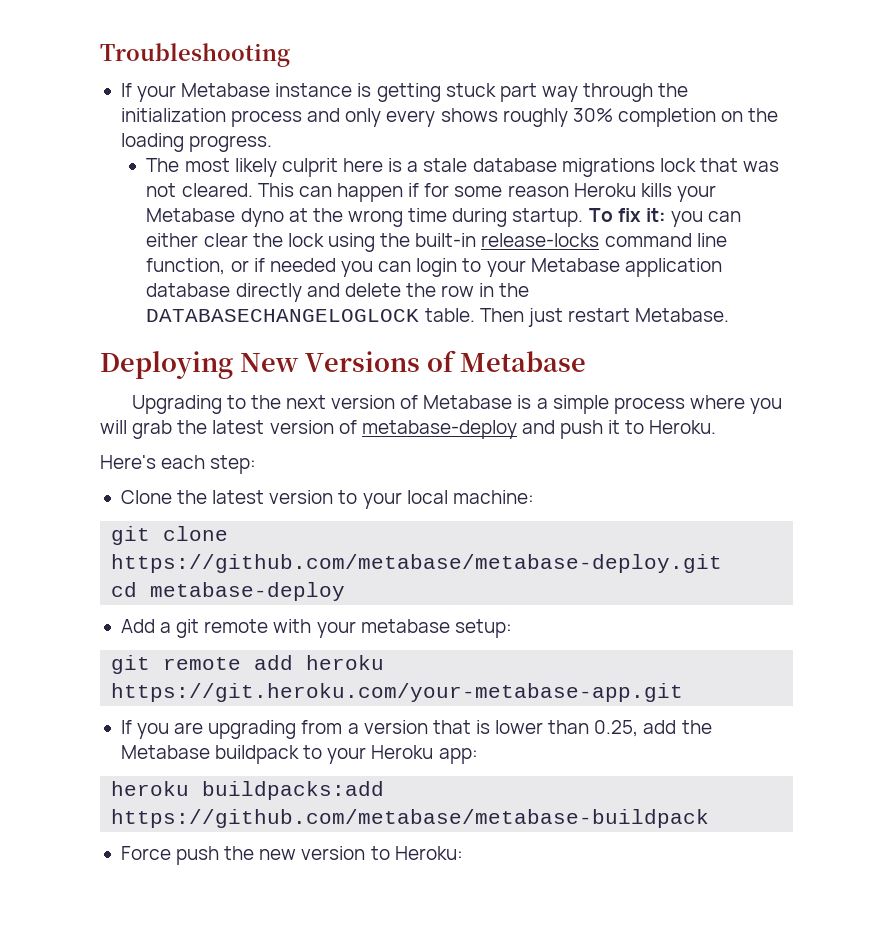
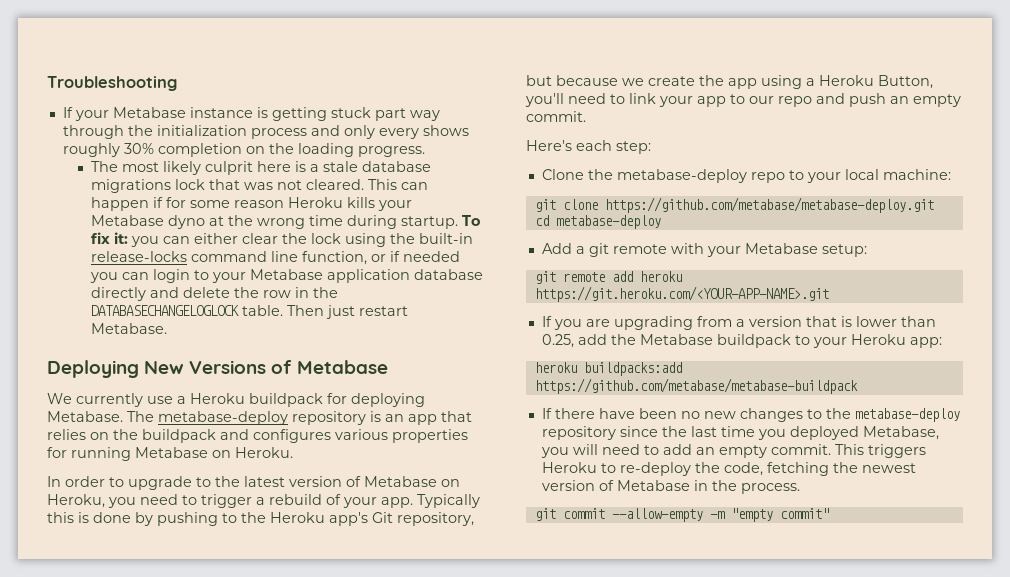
[131,395,783,414] [100,420,717,439] Upgrading to the next version of Metabase is a simple process where you will grab the latest version of metabase-deploy and push it to Heroku. -> [47,393,425,407] [47,411,472,425] [47,429,468,443] [47,447,293,461] [47,476,460,490] [47,494,480,508] [47,512,474,526] [526,75,933,89] [525,93,961,107] [526,111,586,122] We currently use a Heroku buildpack for deploying Metabase. The metabase-deploy repository is an app that relies on the buildpack and configures various properties for running Metabase on Heroku. // In order to upgrade to the latest version of Metabase on Heroku, you need to trigger a rebuild of your app. Typically this is done by pushing to the Heroku app's Git repository, but because we create the app using a Heroku Button, you'll need to link your app to our repo and push an empty commit.
[212,490,334,504] latest version -> [616,169,785,183] metabase-deploy repo
[360,619,450,633] metabase -> [744,243,818,254] Metabase
[111,683,684,702] https://git.heroku.com/your-metabase-app.git -> [534,286,829,302] https://git.heroku.com/<YOUR-APP-NAME>.git
[120,846,463,865] Force push the new version to Heroku: -> [541,408,960,422] [541,426,939,440] [540,444,926,458] [541,462,916,476] [541,480,800,494] [534,508,829,522] If there have been no new changes to the metabase-deploy repository since the last time you deployed Metabase, you will need to add an empty commit. This triggers Heroku to re-deploy the code, fetching the newest version of Metabase in the process. // git commit --allow-empty -m "empty commit"

